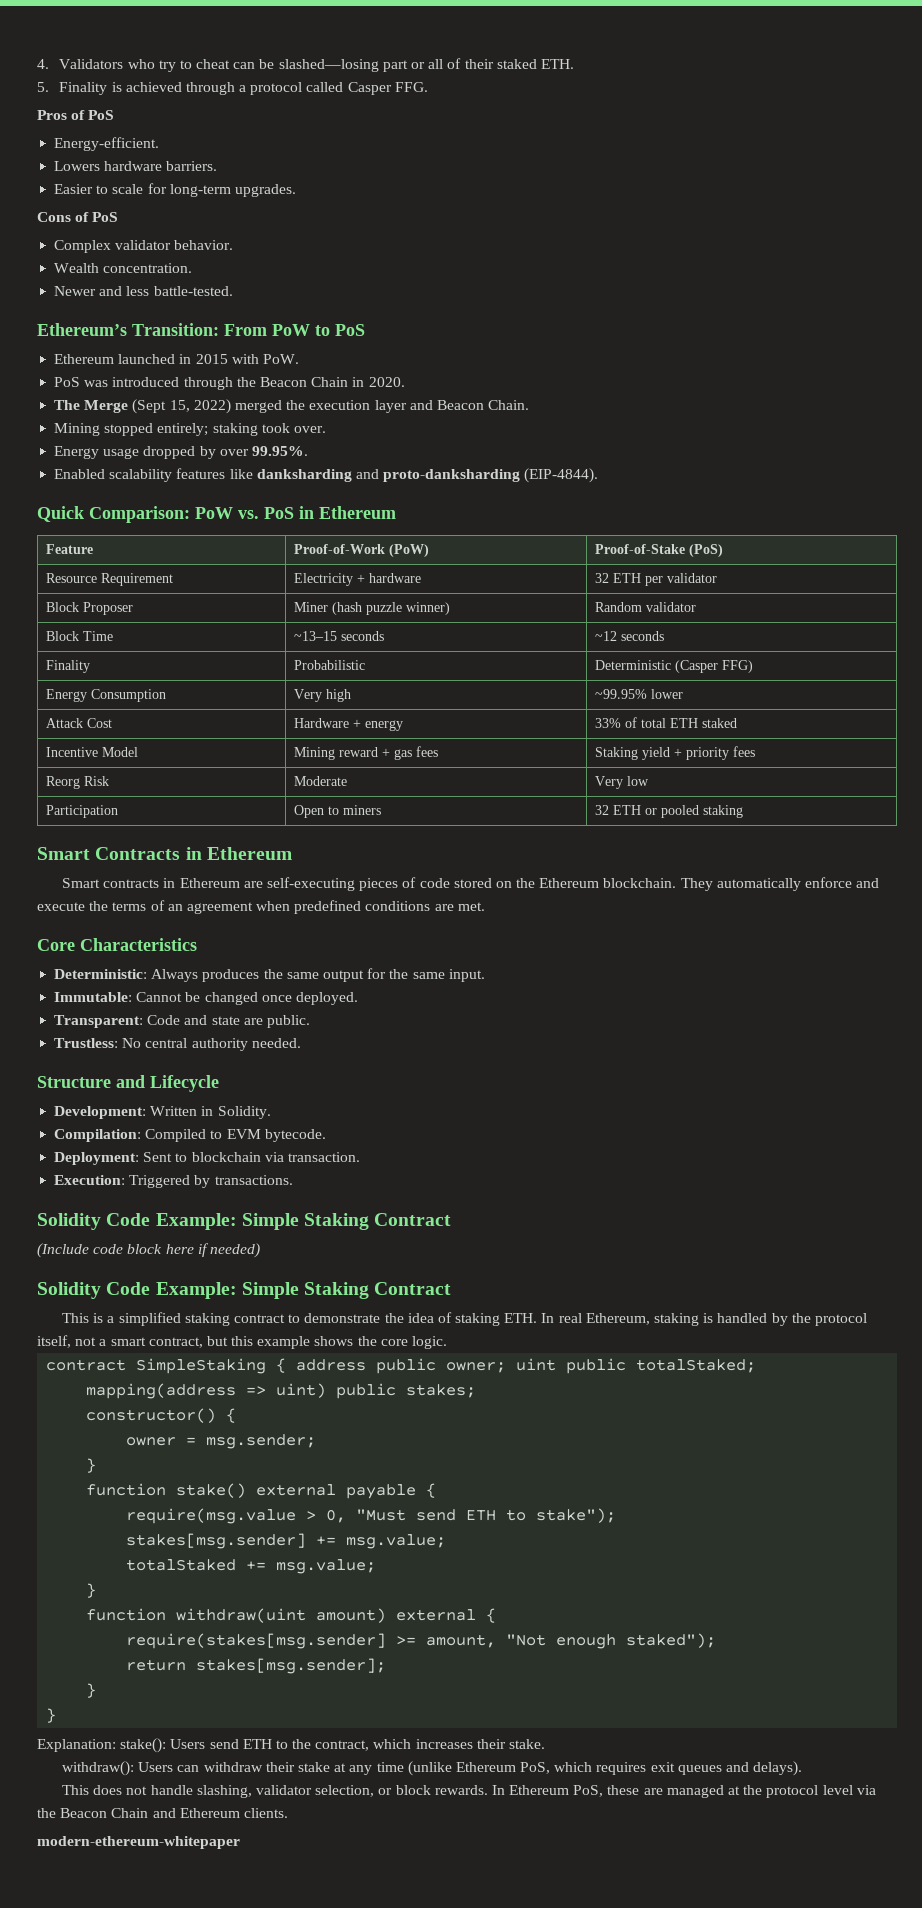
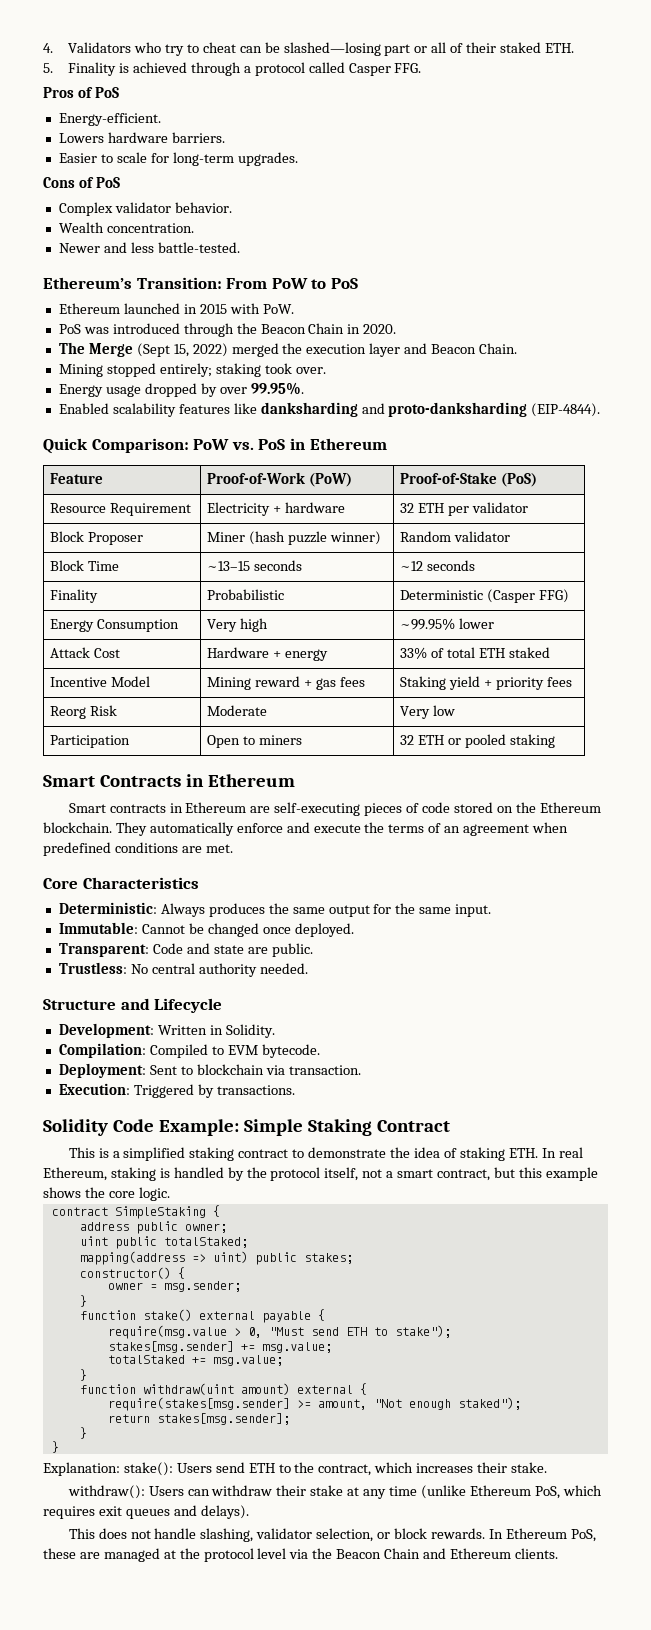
[37,1243,260,1258] [37,1282,452,1299] // (Include code block here if needed) // Solidity Code Example: Simple Staking Contract -> (450, 1126) none
(287, 1365) none -> (220, 1211) //
(507, 1367) none -> (227, 1228) //
[37,1836,240,1849] // modern-ethereum-whitepaper -> (558, 1553) none

